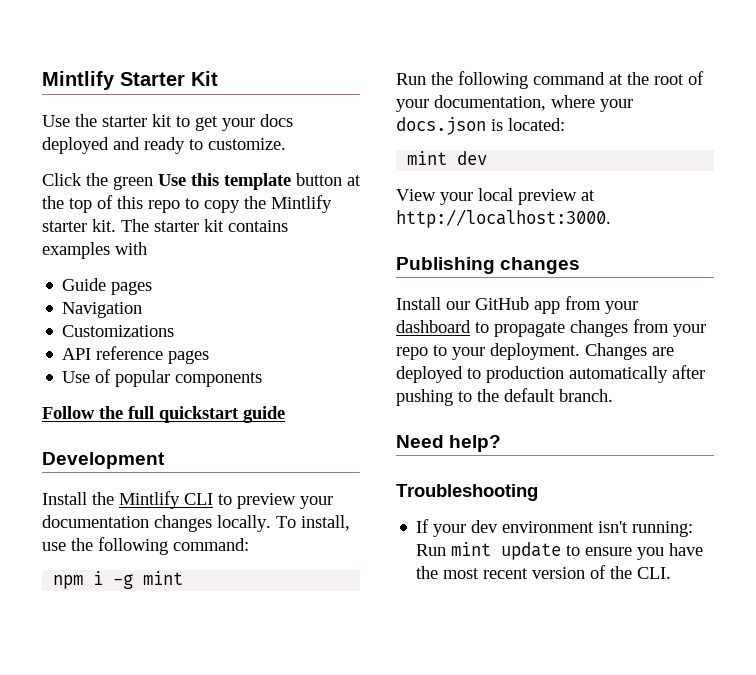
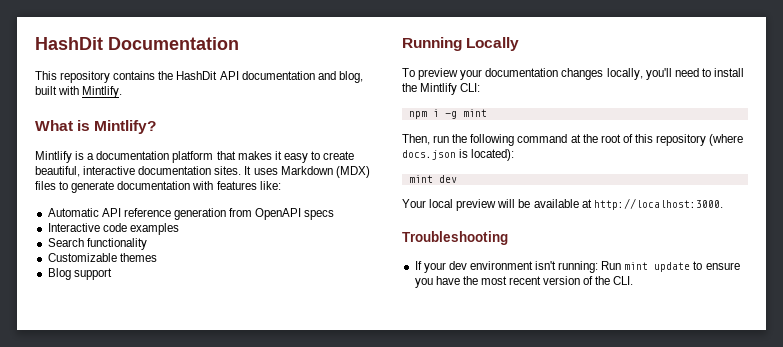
[42,71,218,90] [42,114,293,131] [42,137,286,154] [42,173,361,190] [42,195,332,213] [42,219,288,232] [42,242,147,259] [62,278,153,295] [62,302,143,318] [62,325,175,337] [62,346,210,364] [62,369,263,387] [42,406,285,423] [42,452,165,469] [42,491,333,509] [42,515,350,532] [42,537,249,555] Mintlify Starter Kit // Use the starter kit to get your docs deployed and ready to customize. // Click the green Use this template button at the top of this repo to copy the Mintlify starter kit. The starter kit contains examples with // Guide pages // Navigation // Customizations // API reference pages // Use of popular components // Follow the full quickstart guide // Development // Install the Mintlify CLI to preview your documentation changes locally. To install, use the following command: -> [35,37,239,50] [35,71,363,83] [35,86,123,98] [35,120,157,134] [35,151,355,163] [35,166,370,178] [35,181,281,193] [47,208,335,220] [47,223,179,235] [47,238,147,250] [47,253,157,262] [47,268,112,280] [402,37,520,51] [402,68,744,80] [402,83,481,95] HashDit Documentation // This repository contains the HashDit API documentation and blog, built with Mintlify. // What is Mintlify? // Mintlify is a documentation platform that makes it easy to create beautiful, interactive documentation sites. It uses Markdown (MDX) files to generate documentation with features like: // Automatic API reference generation from OpenAPI specs // Interactive code examples // Search functionality // Customizable themes // Blog support // Running Locally // To preview your documentation changes locally, you'll need to install the Mintlify CLI:
[396,73,426,85] Run -> [402,134,450,145] Then, run
[396,95,633,112] your documentation, where your -> [634,134,744,146] this repository (where
[508,118,565,131] located: -> [471,149,515,161] located):
[396,188,595,205] [396,209,611,228] [396,257,581,274] [396,296,638,314] [396,319,706,337] [396,343,674,360] [396,365,705,383] [396,388,613,406] [396,435,502,452] View your local preview at http://localhost:3000. // Publishing changes // Install our GitHub app from your dashboard to propagate changes from your repo to your deployment. Changes are deployed to production automatically after pushing to the default branch. // Need help? -> [402,198,723,211] Your local preview will be available at http://localhost:3000.

